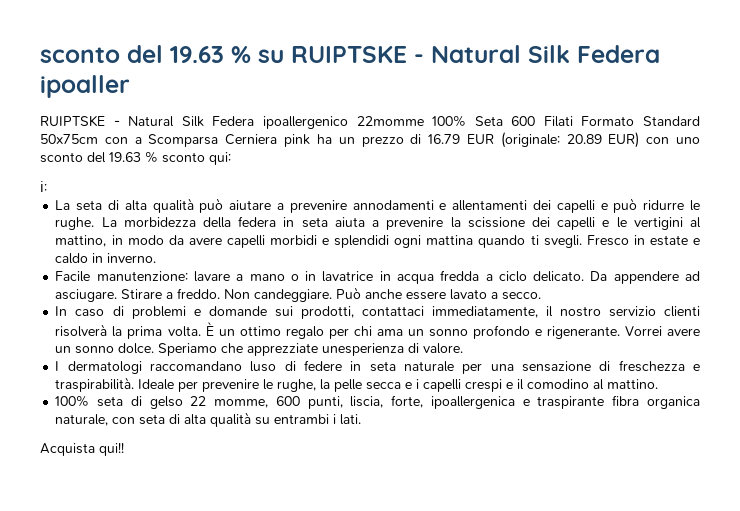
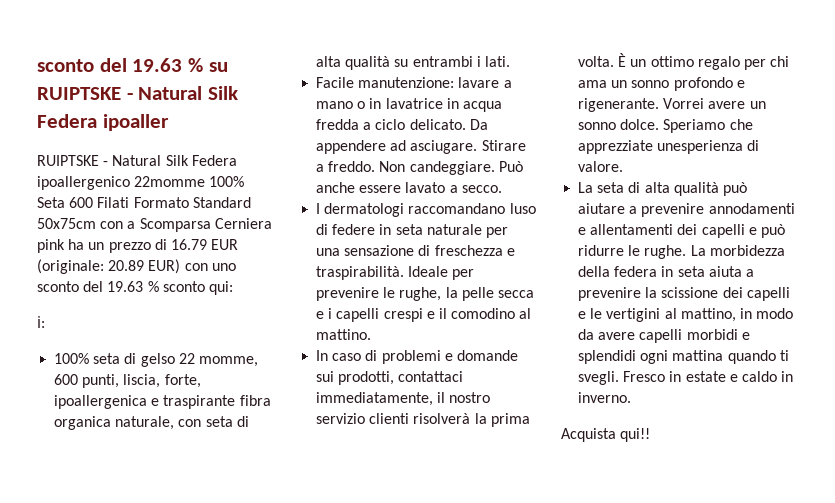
(47, 186) none -> [54,353,258,367] [54,374,201,388] [54,395,271,409] [54,416,249,430] [316,56,510,70] [316,77,512,88] [316,98,502,112] [316,119,488,130] [316,140,526,154] [316,161,523,175] [316,182,502,193] [316,203,536,217] [316,224,508,238] [316,245,515,256] [316,266,475,280] [316,287,534,301] [316,308,532,322] [316,329,372,340] [316,350,518,364] [316,371,464,385] [316,392,491,406] [316,413,530,427] [578,53,790,70] [578,77,745,91] [578,98,766,112] [578,119,753,133] [578,140,760,154] [578,161,624,172] // 100% seta di gelso 22 momme, 600 punti, liscia, forte, ipoallergenica e traspirante fibra organica naturale, con seta di alta qualità su entrambi i lati. // Facile manutenzione: lavare a mano o in lavatrice in acqua fredda a ciclo delicato. Da appendere ad asciugare. Stirare a freddo. Non candeggiare. Può anche essere lavato a secco. // I dermatologi raccomandano luso di federe in seta naturale per una sensazione di freschezza e traspirabilità. Ideale per prevenire le rughe, la pelle secca e i capelli crespi e il comodino al mattino. // In caso di problemi e domande sui prodotti, contattaci immediatamente, il nostro servizio clienti risolverà la prima volta. È un ottimo regalo per chi ama un sonno profondo e rigenerante. Vorrei avere un sonno dolce. Speriamo che apprezziate unesperienza di valore.
[55,270,701,284] [55,287,542,302] [55,306,701,319] [55,322,701,339] [55,343,464,356] [55,360,700,374] [55,377,659,392] [55,395,701,409] [55,412,362,427] // Facile manutenzione: lavare a mano o in lavatrice in acqua fredda a ciclo delicato. Da appendere ad asciugare. Stirare a freddo. Non candeggiare. Può anche essere lavato a secco. // In caso di problemi e domande sui prodotti, contattaci immediatamente, il nostro servizio clienti risolverà la prima volta. È un ottimo regalo per chi ama un sonno profondo e rigenerante. Vorrei avere un sonno dolce. Speriamo che apprezziate unesperienza di valore. // I dermatologi raccomandano luso di federe in seta naturale per una sensazione di freschezza e traspirabilità. Ideale per prevenire le rughe, la pelle secca e i capelli crespi e il comodino al mattino. // 100% seta di gelso 22 momme, 600 punti, liscia, forte, ipoallergenica e traspirante fibra organica naturale, con seta di alta qualità su entrambi i lati. -> (632, 397) none

